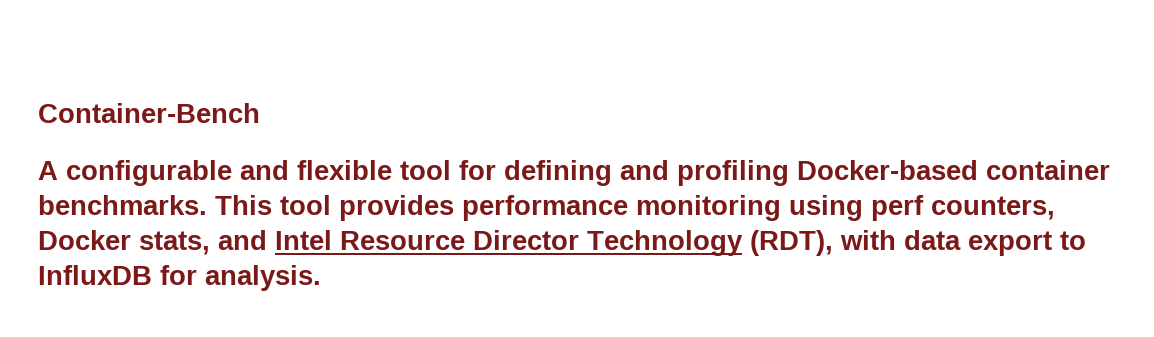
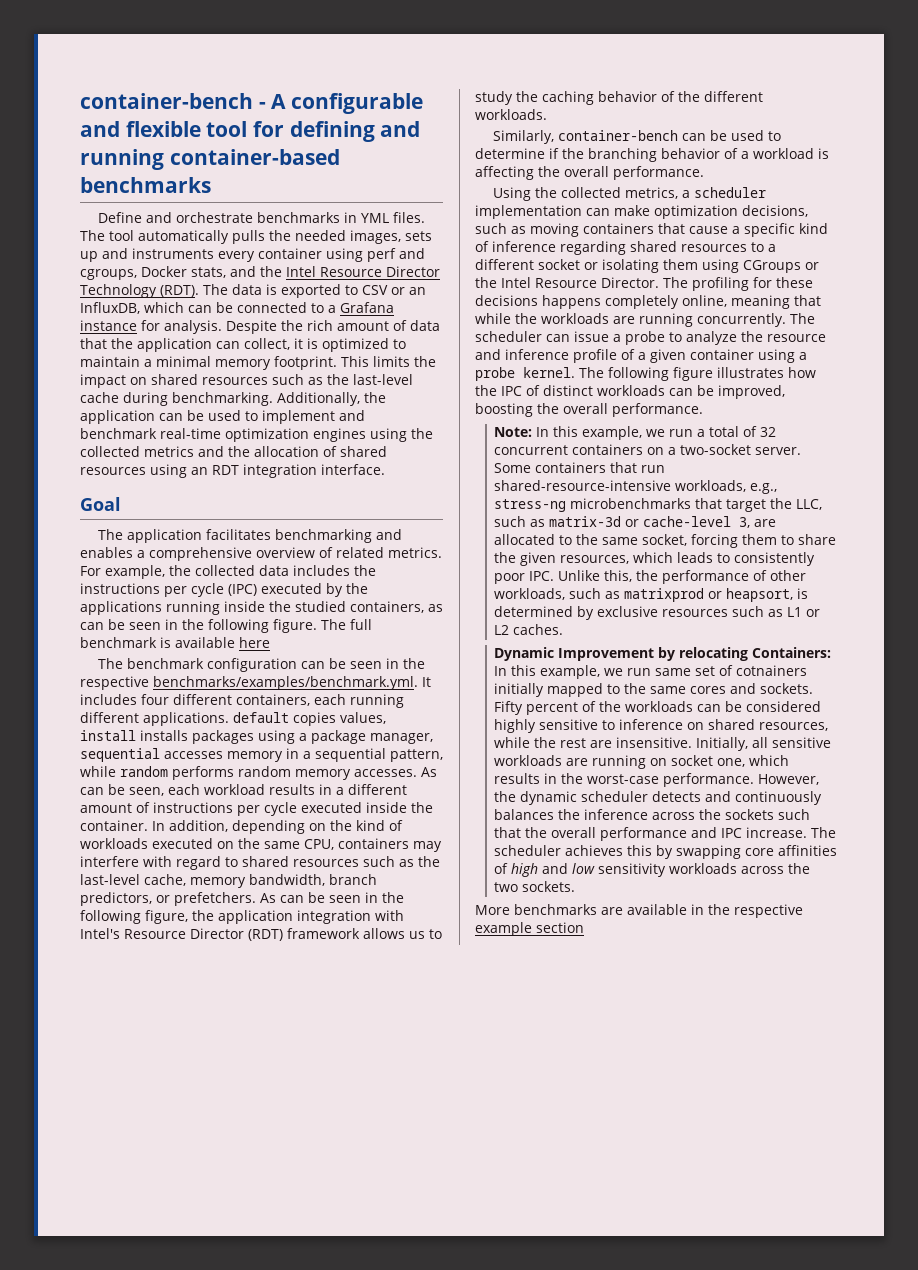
[38,103,260,123] Container-Bench // -> [80,93,266,109] container-bench -
[677,160,1110,186] [38,195,1055,221] profiling Docker-based container benchmarks. This tool provides performance monitoring using perf counters, -> [80,149,340,170] [80,177,211,193] [97,212,425,223] [80,230,432,244] [80,248,425,262] [80,269,137,280] running container-based benchmarks // Define and orchestrate benchmarks in YML files. The tool automatically pulls the needed images, sets up and instruments every container using perf and cgroups,
(267, 240) none -> [260,266,282,277] the
[750,230,1086,256] [38,265,321,291] (RDT), with data export to InfluxDB for analysis. -> [159,284,426,298] [80,302,394,314] [80,320,440,334] [80,338,406,352] [80,356,436,370] [80,374,413,388] [80,392,386,406] [80,410,365,424] [80,428,433,442] [80,446,387,457] [80,464,385,478] [80,497,121,511] [97,529,402,543] [80,547,442,561] [80,565,376,579] [80,583,368,597] [80,601,443,615] [80,619,372,633] [80,637,270,648] [97,658,425,672] [80,676,431,690] [80,694,404,708] [80,712,386,726] [80,730,433,744] [80,748,443,762] [80,766,437,780] [80,784,407,796] [80,802,433,816] [80,820,403,834] [80,838,442,852] [80,856,440,870] [80,874,377,888] [80,892,404,906] [80,910,404,924] [80,928,442,941] [475,91,763,105] [475,109,547,120] [492,130,781,144] [475,148,829,162] [475,166,704,180] [492,187,766,201] [475,205,808,219] [475,223,828,237] [475,241,776,255] [475,259,819,273] [475,277,813,291] [475,295,821,309] [475,313,815,327] [475,331,826,345] [475,349,807,363] [475,367,816,381] [475,385,785,399] [475,403,703,417] [494,426,777,440] [494,444,802,455] [494,462,666,473] [494,480,778,494] [494,498,823,512] [494,516,777,528] [494,534,837,548] [494,552,816,566] [494,570,807,584] [494,588,809,602] [494,606,821,620] [494,624,564,635] [494,647,832,661] [494,665,808,679] [494,683,814,697] [494,701,822,715] [494,719,829,733] [494,737,832,751] [494,755,790,769] [494,773,820,787] [494,791,823,805] [494,809,811,820] [494,827,837,841] [494,845,838,859] [494,863,811,877] [494,881,576,892] [475,904,803,918] [475,922,584,936] (RDT). The data is exported to CSV or an InfluxDB, which can be connected to a Grafana instance for analysis. Despite the rich amount of data that the application can collect, it is optimized to maintain a minimal memory footprint. This limits the impact on shared resources such as the last-level cache during benchmarking. Additionally, the application can be used to implement and benchmark real-time optimization engines using the collected metrics and the allocation of shared resources using an RDT integration interface. // Goal // The application facilitates benchmarking and enables a comprehensive overview of related metrics. For example, the collected data includes the instructions per cycle (IPC) executed by the applications running inside the studied containers, as can be seen in the following figure. The full benchmark is available here // The benchmark configuration can be seen in the respective benchmarks/examples/benchmark.yml. It includes four different containers, each running different applications. default copies values, install installs packages using a package manager, sequential accesses memory in a sequential pattern, while random performs random memory accesses. As can be seen, each workload results in a different amount of instructions per cycle executed inside the container. In addition, depending on the kind of workloads executed on the same CPU, containers may interfere with regard to shared resources such as the last-level cache, memory bandwidth, branch predictors, or prefetchers. As can be seen in the following figure, the application integration with Intel's Resource Director (RDT) framework allows us to study the caching behavior of the different workloads. // Similarly, container-bench can be used to determine if the branching behavior of a workload is affecting the overall performance. // Using the collected metrics, a scheduler implementation can make optimization decisions, such as moving containers that cause a specific kind of inference regarding shared resources to a different socket or isolating them using CGroups or the Intel Resource Director. The profiling for these decisions happens completely online, meaning that while the workloads are running concurrently. The scheduler can issue a probe to analyze the resource and inference profile of a given container using a probe kernel. The following figure illustrates how the IPC of distinct workloads can be improved, boosting the overall performance. // Note: In this example, we run a total of 32 concurrent containers on a two-socket server. Some containers that run shared-resource-intensive workloads, e.g., stress-ng microbenchmarks that target the LLC, such as matrix-3d or cache-level 3, are allocated to the same socket, forcing them to share the given resources, which leads to consistently poor IPC. Unlike this, the performance of other workloads, such as matrixprod or heapsort, is determined by exclusive resources such as L1 or L2 caches. // Dynamic Improvement by relocating Containers: In this example, we run same set of cotnainers initially mapped to the same cores and sockets. Fifty percent of the workloads can be considered highly sensitive to inference on shared resources, while the rest are insensitive. Initially, all sensitive workloads are running on socket one, which results in the worst-case performance. However, the dynamic scheduler detects and continuously balances the inference across the sockets such that the overall performance and IPC increase. The scheduler achieves this by swapping core affinities of high and low sensitivity workloads across the two sockets. // More benchmarks are available in the respective example section

